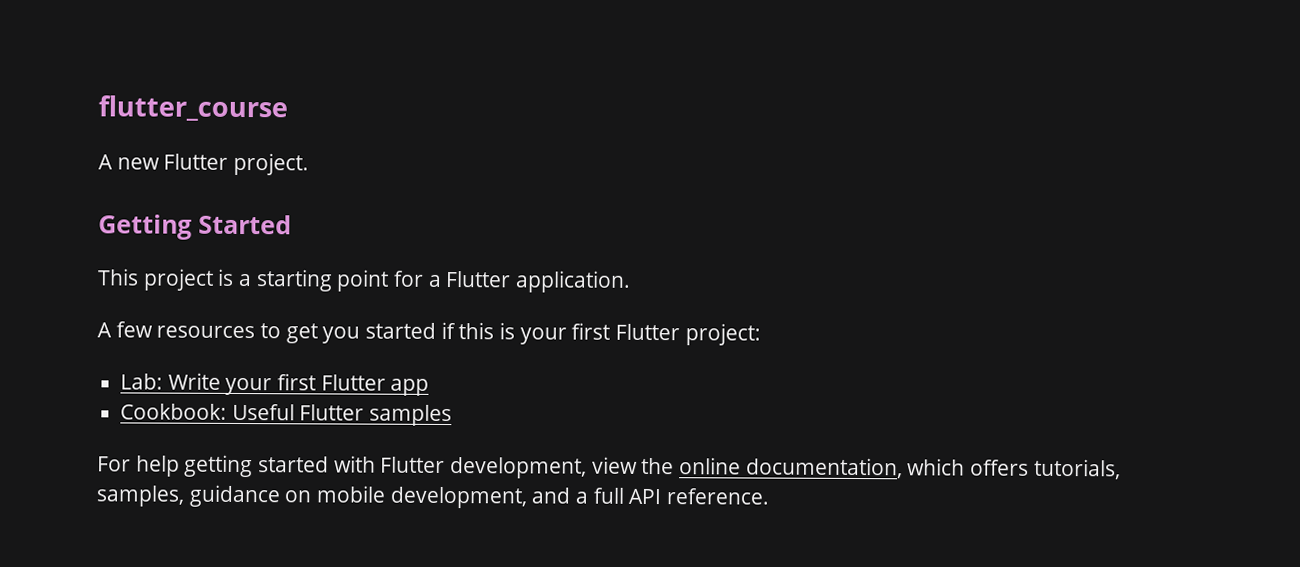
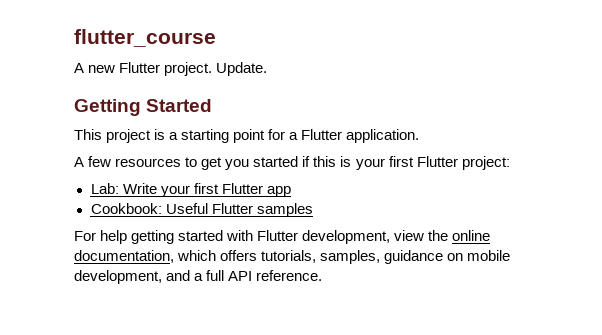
(310, 164) none -> [216,62,268,76] Update.

